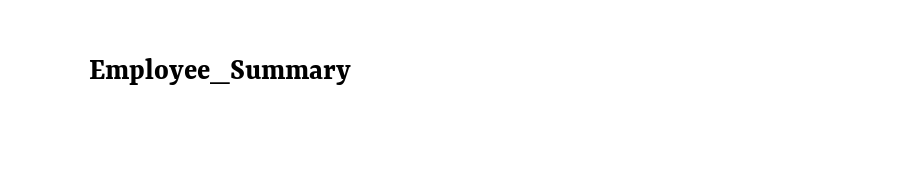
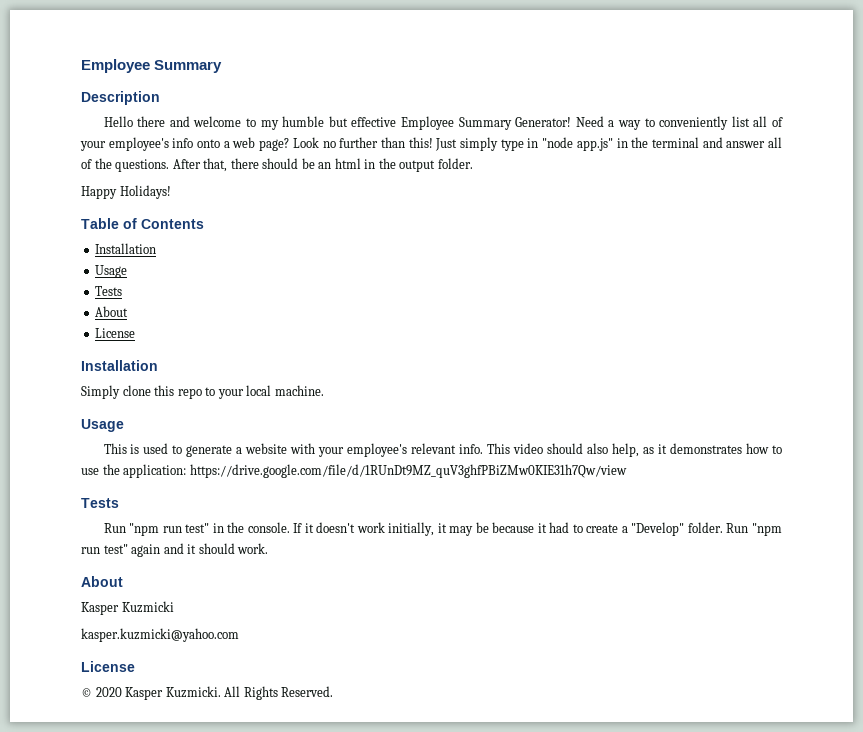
[89,58,351,85] Employee_Summary -> [81,59,223,73] [81,91,160,105] [103,116,783,130] [80,137,782,151] [81,158,473,172] [81,185,171,199] [81,218,204,229] [95,243,157,254] [95,265,128,278] [95,286,123,296] [95,306,129,317] [95,328,136,338] [81,360,158,371] [81,385,324,399] [81,419,124,432] [103,443,782,457] [81,464,627,478] [81,498,119,508] [103,522,782,536] [81,543,269,557] [81,576,123,587] [81,601,174,615] [81,628,239,642] [81,661,135,672] [81,686,334,700] Employee Summary // Description // Hello there and welcome to my humble but effective Employee Summary Generator! Need a way to conveniently list all of your employee's info onto a web page? Look no further than this! Just simply type in "node app.js" in the terminal and answer all of the questions. After that, there should be an html in the output folder. // Happy Holidays! // Table of Contents // Installation // Usage // Tests // About // License // Installation // Simply clone this repo to your local machine. // Usage // This is used to generate a website with your employee's relevant info. This video should also help, as it demonstrates how to use the application: https://drive.google.com/file/d/1RUnDt9MZ_quV3ghfPBiZMw0KIE31h7Qw/view // Tests // Run "npm run test" in the console. If it doesn't work initially, it may be because it had to create a "Develop" folder. Run "npm run test" again and it should work. // About // Kasper Kuzmicki // kasper.kuzmicki@yahoo.com // License // © 2020 Kasper Kuzmicki. All Rights Reserved.

